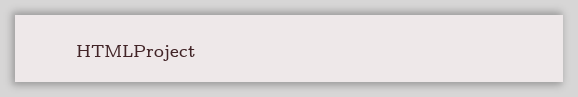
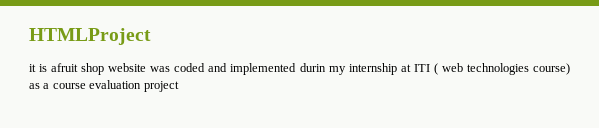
(196, 53) none -> [29,63,570,75] [29,80,179,92] // it is afruit shop website was coded and implemented durin my internship at ITI ( web technologies course) as a course evaluation project

